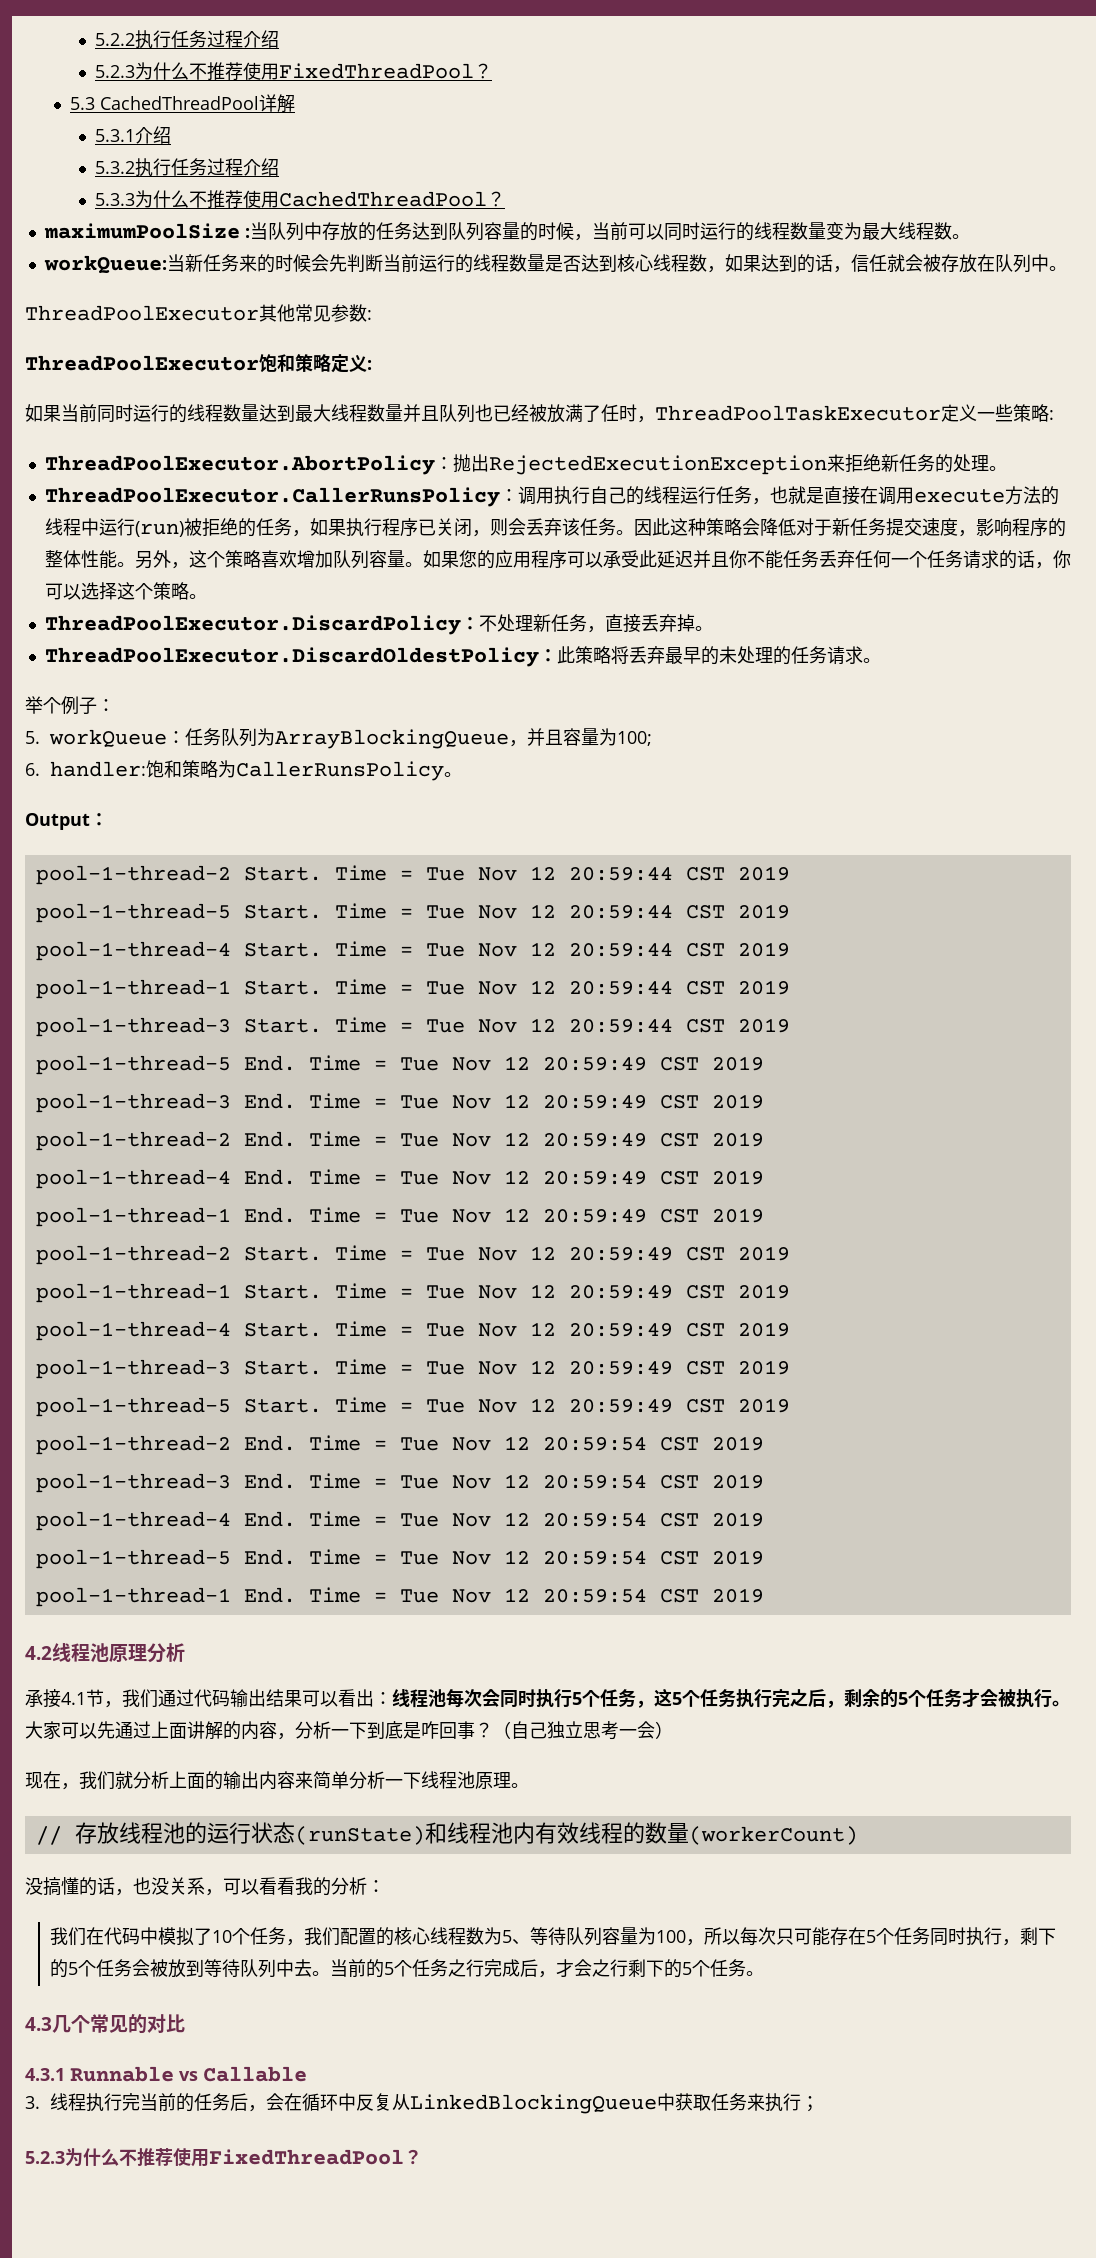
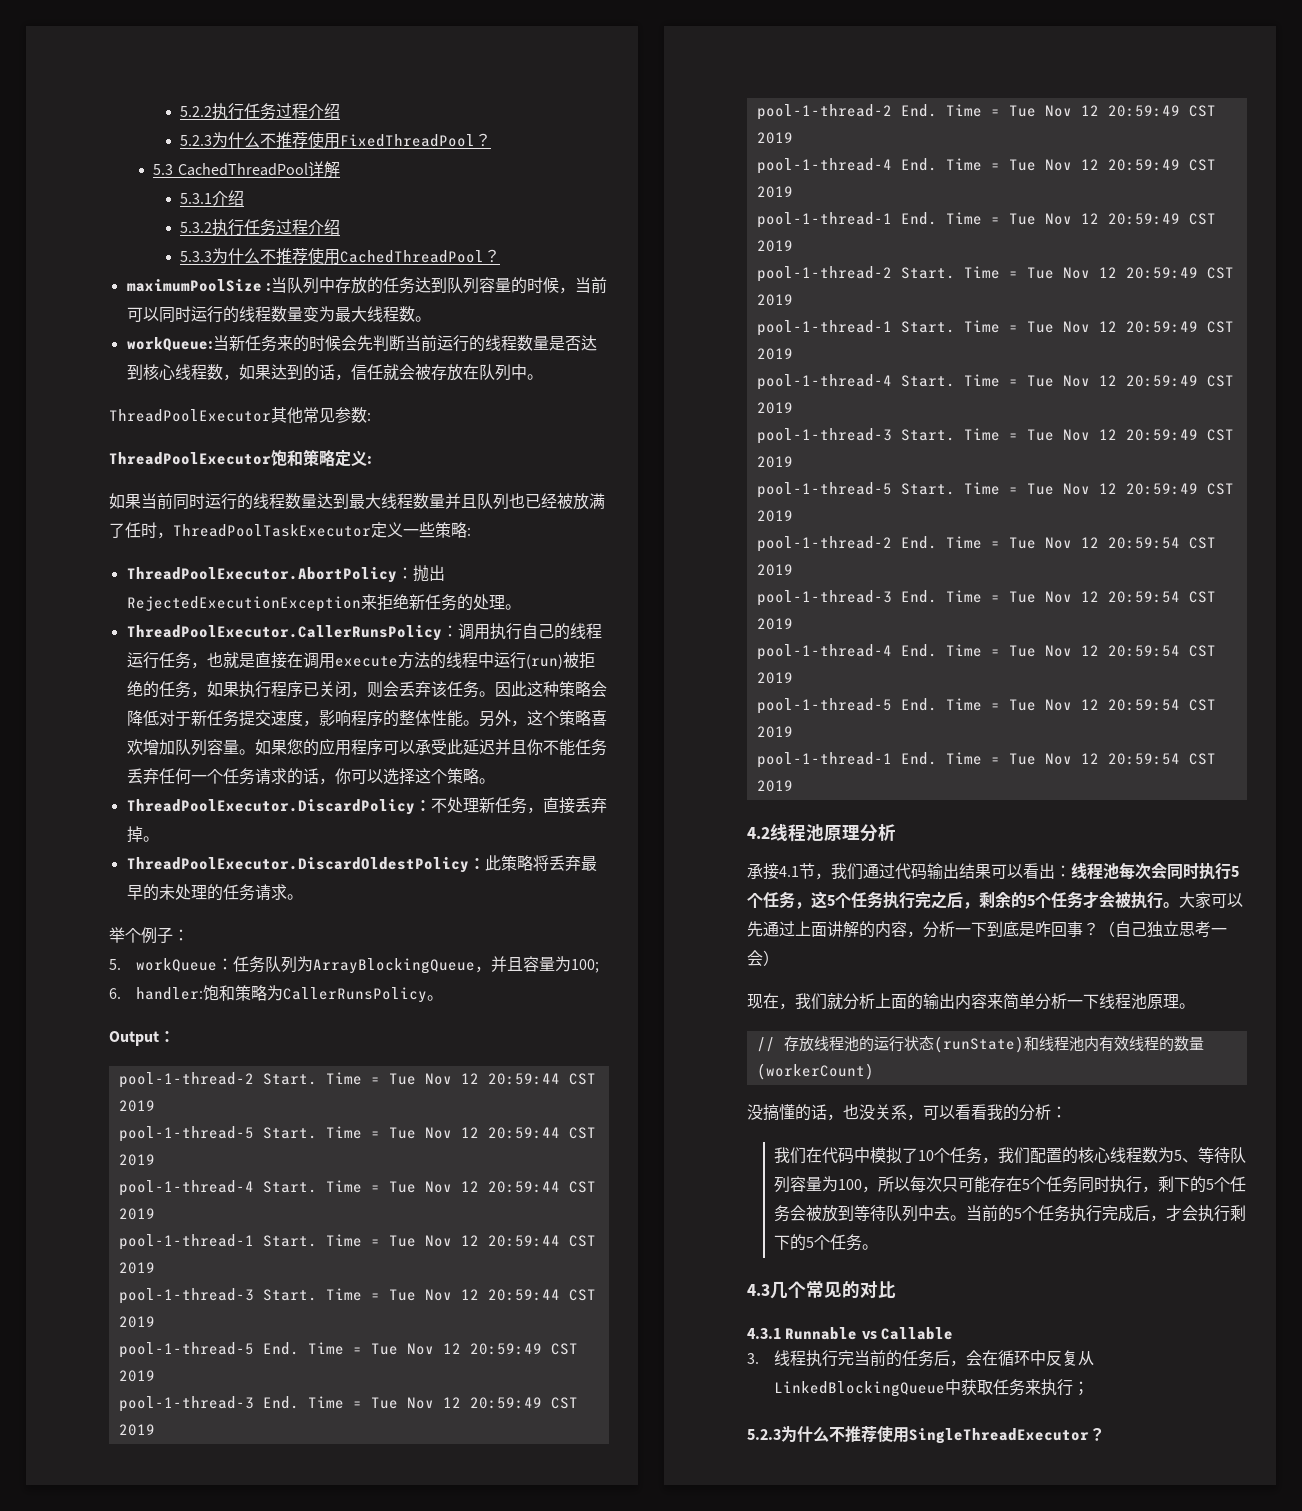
[448,1959,467,1977] 之 -> [1069,1205,1086,1222] 执
[592,1959,611,1977] 之 -> [1197,1205,1214,1222] 执
[209,2149,404,2165] FixedThreadPool -> [909,1428,1089,1444] SingleThreadExecutor

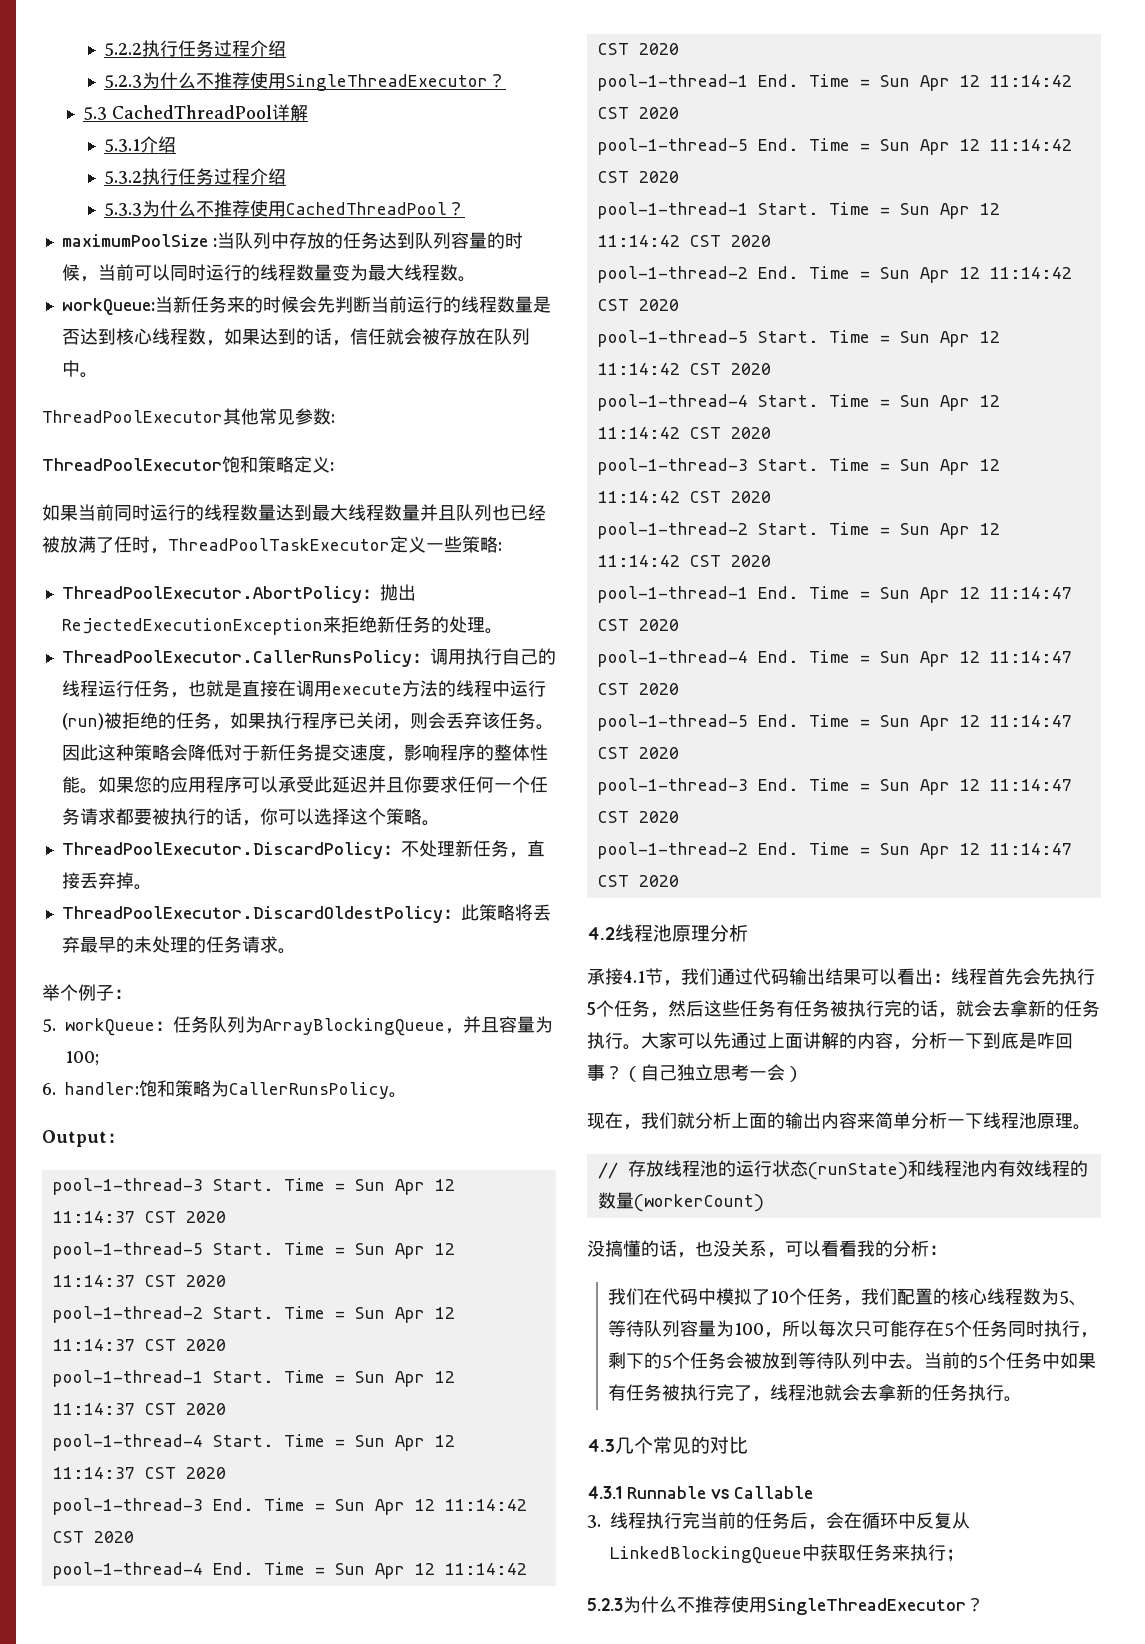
[340,134,476,147] FixedThreadPool -> [286,74,489,91] SingleThreadExecutor
[478,710,607,727] [126,739,255,756] 另外，这个策略喜欢增加队列容量。 -> (98, 791) none
[542,739,607,756] [126,768,159,784] 不能任务丢弃 -> [421,776,458,793] 要求
(287, 776) none -> [115,808,206,825] 都要被执行
[118,1072,596,1088] [118,1100,155,1112] [118,1126,596,1142] [118,1154,155,1166] [118,1180,596,1196] [118,1208,155,1220] [118,1234,596,1250] [118,1262,155,1274] [118,1288,596,1304] [118,1316,155,1328] [118,1342,578,1358] [118,1370,155,1382] [118,1396,578,1412] [118,1424,155,1436] [756,104,1216,120] [756,132,793,144] [756,158,1216,174] [756,186,793,198] [756,212,1216,228] [756,240,793,252] [756,266,1234,282] [756,294,793,306] [756,320,1234,336] [756,348,793,360] [756,374,1234,390] [756,402,793,414] [756,428,1234,444] [756,456,793,468] [756,482,1234,498] [756,510,793,522] [756,536,1216,552] [756,564,793,576] [756,590,1216,606] [756,618,793,630] [756,644,1216,660] [756,672,793,684] [756,698,1216,714] [756,726,793,738] [756,752,1216,768] [756,780,793,792] pool-1-thread-2 Start. Time = Tue Nov 12 20:59:44 CST 2019 // pool-1-thread-5 Start. Time = Tue Nov 12 20:59:44 CST 2019 // pool-1-thread-4 Start. Time = Tue Nov 12 20:59:44 CST 2019 // pool-1-thread-1 Start. Time = Tue Nov 12 20:59:44 CST 2019 // pool-1-thread-3 Start. Time = Tue Nov 12 20:59:44 CST 2019 // pool-1-thread-5 End. Time = Tue Nov 12 20:59:49 CST 2019 // pool-1-thread-3 End. Time = Tue Nov 12 20:59:49 CST 2019 // pool-1-thread-2 End. Time = Tue Nov 12 20:59:49 CST 2019 // pool-1-thread-4 End. Time = Tue Nov 12 20:59:49 CST 2019 // pool-1-thread-1 End. Time = Tue Nov 12 20:59:49 CST 2019 // pool-1-thread-2 Start. Time = Tue Nov 12 20:59:49 CST 2019 // pool-1-thread-1 Start. Time = Tue Nov 12 20:59:49 CST 2019 // pool-1-thread-4 Start. Time = Tue Nov 12 20:59:49 CST 2019 // pool-1-thread-3 Start. Time = Tue Nov 12 20:59:49 CST 2019 // pool-1-thread-5 Start. Time = Tue Nov 12 20:59:49 CST 2019 // pool-1-thread-2 End. Time = Tue Nov 12 20:59:54 CST 2019 // pool-1-thread-3 End. Time = Tue Nov 12 20:59:54 CST 2019 // pool-1-thread-4 End. Time = Tue Nov 12 20:59:54 CST 2019 // pool-1-thread-5 End. Time = Tue Nov 12 20:59:54 CST 2019 // pool-1-thread-1 End. Time = Tue Nov 12 20:59:54 CST 2019 -> [52,1178,455,1195] [52,1211,226,1223] [52,1242,455,1259] [52,1275,226,1287] [52,1306,455,1323] [52,1339,226,1351] [52,1370,455,1387] [52,1403,226,1415] [52,1434,455,1451] [52,1467,226,1479] [52,1498,527,1515] [52,1531,134,1543] [52,1562,527,1579] [597,43,679,55] [597,74,1072,91] [597,107,679,119] [597,138,1072,155] [597,171,679,183] [597,202,1000,219] [597,235,771,247] [597,266,1072,283] [597,299,679,311] [597,330,1000,347] [597,363,771,375] [597,394,1000,411] [597,427,771,439] [597,458,1000,475] [597,491,771,503] [597,522,1000,539] [597,555,771,567] [597,586,1072,603] [597,619,679,631] [597,650,1072,667] [597,683,679,695] [597,714,1072,731] [597,747,679,759] [597,778,1072,795] [597,811,679,823] [597,842,1072,859] [597,875,679,887] pool-1-thread-3 Start. Time = Sun Apr 12 11:14:37 CST 2020 // pool-1-thread-5 Start. Time = Sun Apr 12 11:14:37 CST 2020 // pool-1-thread-2 Start. Time = Sun Apr 12 11:14:37 CST 2020 // pool-1-thread-1 Start. Time = Sun Apr 12 11:14:37 CST 2020 // pool-1-thread-4 Start. Time = Sun Apr 12 11:14:37 CST 2020 // pool-1-thread-3 End. Time = Sun Apr 12 11:14:42 CST 2020 // pool-1-thread-4 End. Time = Sun Apr 12 11:14:42 CST 2020 // pool-1-thread-1 End. Time = Sun Apr 12 11:14:42 CST 2020 // pool-1-thread-5 End. Time = Sun Apr 12 11:14:42 CST 2020 // pool-1-thread-1 Start. Time = Sun Apr 12 11:14:42 CST 2020 // pool-1-thread-2 End. Time = Sun Apr 12 11:14:42 CST 2020 // pool-1-thread-5 Start. Time = Sun Apr 12 11:14:42 CST 2020 // pool-1-thread-4 Start. Time = Sun Apr 12 11:14:42 CST 2020 // pool-1-thread-3 Start. Time = Sun Apr 12 11:14:42 CST 2020 // pool-1-thread-2 Start. Time = Sun Apr 12 11:14:42 CST 2020 // pool-1-thread-1 End. Time = Sun Apr 12 11:14:47 CST 2020 // pool-1-thread-4 End. Time = Sun Apr 12 11:14:47 CST 2020 // pool-1-thread-5 End. Time = Sun Apr 12 11:14:47 CST 2020 // pool-1-thread-3 End. Time = Sun Apr 12 11:14:47 CST 2020 // pool-1-thread-2 End. Time = Sun Apr 12 11:14:47 CST 2020
[1103,862,1199,880] 池每次会同时 -> [987,968,1059,985] 首先会先
[811,891,1131,909] 这5个任务执行完之后，剩余的5个任务才会被 -> [668,1000,1100,1018] 然后这些任务有任务被执行完的话，就会去拿新的任务
[1069,1205,1246,1222] [773,1234,862,1251] 执行完成后，才会执行剩下的5个任务 -> [1042,1352,1097,1369] [608,1384,1005,1402] 中如果有任务被执行完了，线程池就会去拿新的任务执行

